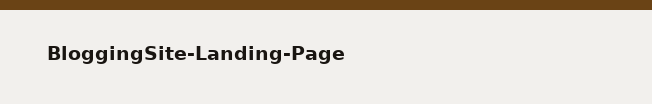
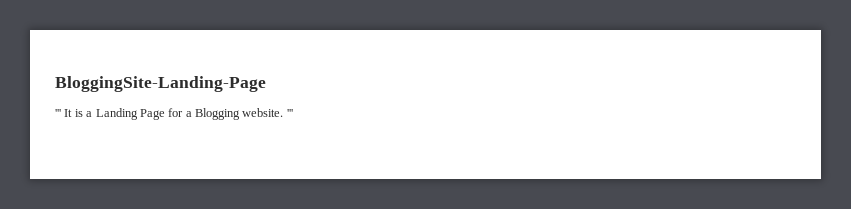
(345, 55) none -> [55,108,293,120] // ''' It is a Landing Page for a Blogging website. '''

